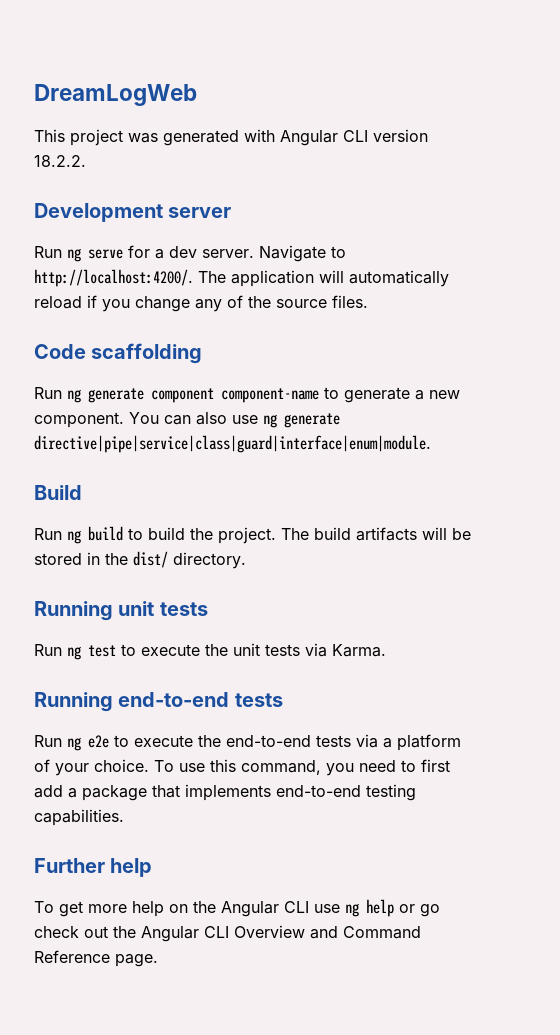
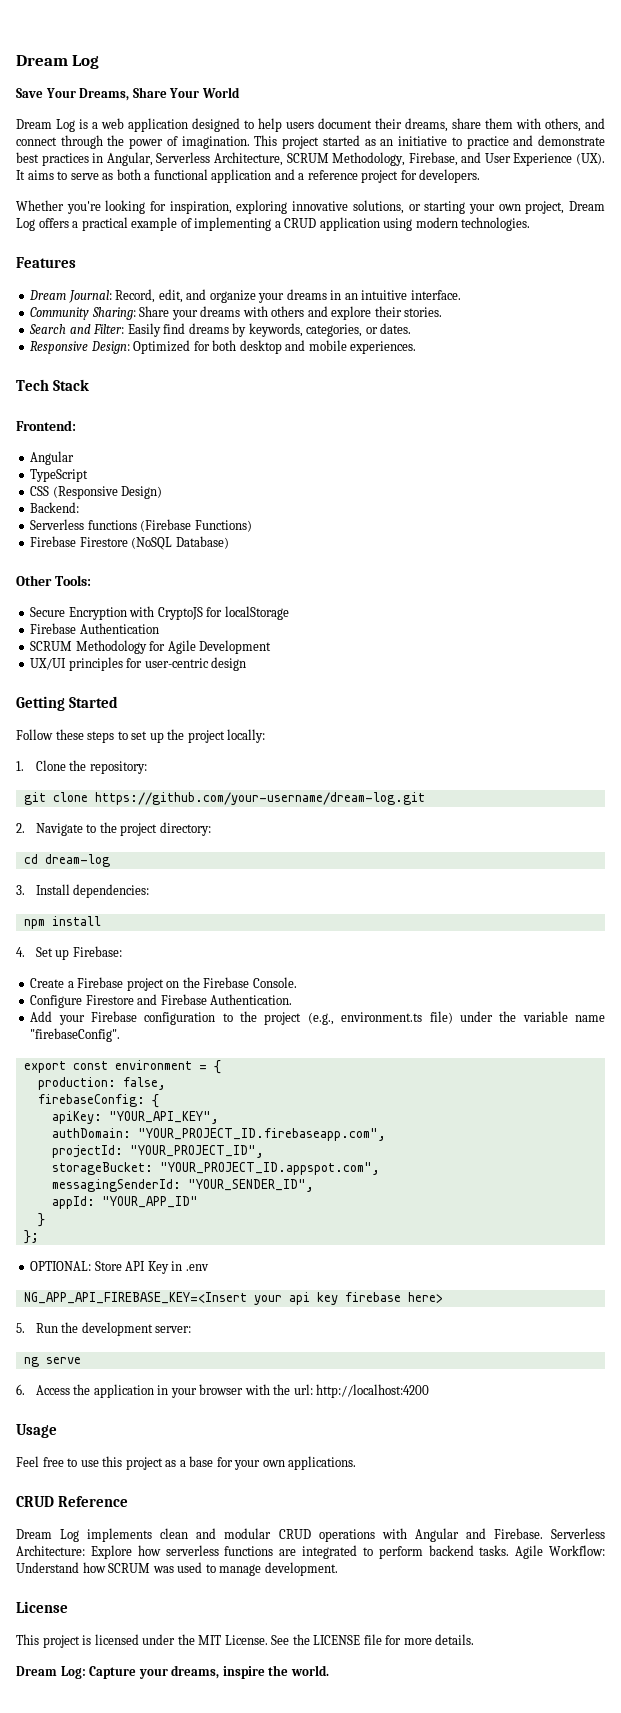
[34,84,197,106] [34,129,428,146] [34,155,86,167] [34,203,232,222] [34,245,346,262] [34,269,449,287] [34,295,368,312] [34,343,203,364] [34,387,460,403] [34,412,340,428] [34,435,431,453] [34,485,82,500] [34,526,471,544] [34,551,246,569] [34,601,208,621] [34,643,386,660] [34,692,283,712] [34,734,461,751] [34,759,450,776] [34,784,416,801] [34,809,124,826] [34,858,153,877] [34,899,440,917] [34,925,421,942] [34,950,158,967] DreamLogWeb // This project was generated with Angular CLI version 18.2.2. // Development server // Run ng serve for a dev server. Navigate to http://localhost:4200/. The application will automatically reload if you change any of the source files. // Code scaffolding // Run ng generate component component-name to generate a new component. You can also use ng generate directive|pipe|service|class|guard|interface|enum|module. // Build // Run ng build to build the project. The build artifacts will be stored in the dist/ directory. // Running unit tests // Run ng test to execute the unit tests via Karma. // Running end-to-end tests // Run ng e2e to execute the end-to-end tests via a platform of your choice. To use this command, you need to first add a package that implements end-to-end testing capabilities. // Further help // To get more help on the Angular CLI use ng help or go check out the Angular CLI Overview and Command Reference page. -> [16,55,100,69] [16,87,240,101] [16,118,605,132] [16,135,606,149] [16,152,605,166] [16,169,481,183] [16,200,605,214] [16,217,531,231] [16,257,76,268] [29,289,461,303] [30,306,443,320] [29,323,412,337] [30,340,417,354] [16,379,90,391] [16,420,76,431] [30,451,75,465] [30,469,89,482] [30,486,163,499] [30,502,80,513] [30,519,252,532] [30,536,229,550] [16,575,91,586] [30,606,289,620] [30,623,159,634] [30,640,272,654] [30,657,247,671] [16,696,119,711] [16,729,266,743] [16,760,147,774] [23,792,425,805] [16,822,211,836] [23,854,110,867] [16,884,150,898] [23,916,101,929] [16,946,122,960] [30,977,297,991] [30,994,293,1008] [30,1011,606,1025] [30,1028,121,1042] [23,1060,221,1074] [37,1077,166,1090] [37,1094,159,1108] [51,1111,219,1124] [51,1128,386,1141] [51,1145,264,1158] [51,1162,380,1175] [51,1179,314,1192] [51,1196,198,1209] [37,1213,45,1227] [23,1230,39,1244] [30,1261,209,1274] [23,1292,443,1305] [16,1322,192,1336] [23,1357,81,1367] [16,1384,430,1398] [16,1424,57,1438] [16,1456,357,1470] [16,1496,129,1507] [16,1528,605,1542] [16,1545,605,1559] [16,1562,338,1576] [16,1601,68,1613] [16,1634,475,1648] [16,1665,329,1679] Dream Log // Save Your Dreams, Share Your World // Dream Log is a web application designed to help users document their dreams, share them with others, and connect through the power of imagination. This project started as an initiative to practice and demonstrate best practices in Angular, Serverless Architecture, SCRUM Methodology, Firebase, and User Experience (UX). It aims to serve as both a functional application and a reference project for developers. // Whether you're looking for inspiration, exploring innovative solutions, or starting your own project, Dream Log offers a practical example of implementing a CRUD application using modern technologies. // Features // Dream Journal: Record, edit, and organize your dreams in an intuitive interface. // Community Sharing: Share your dreams with others and explore their stories. // Search and Filter: Easily find dreams by keywords, categories, or dates. // Responsive Design: Optimized for both desktop and mobile experiences. // Tech Stack // Frontend: // Angular // TypeScript // CSS (Responsive Design) // Backend: // Serverless functions (Firebase Functions) // Firebase Firestore (NoSQL Database) // Other Tools: // Secure Encryption with CryptoJS for localStorage // Firebase Authentication // SCRUM Methodology for Agile Development // UX/UI principles for user-centric design // Getting Started // Follow these steps to set up the project locally: // 1. Clone the repository: // git clone https://github.com/your-username/dream-log.git // 2. Navigate to the project directory: // cd dream-log // 3. Install dependencies: // npm install // 4. Set up Firebase: // Create a Firebase project on the Firebase Console. // Configure Firestore and Firebase Authentication. // Add your Firebase configuration to the project (e.g., environment.ts file) under the variable name "firebaseConfig". // export const environment = { // production: false, // firebaseConfig: { // apiKey: "YOUR_API_KEY", // authDomain: "YOUR_PROJECT_ID.firebaseapp.com", // projectId: "YOUR_PROJECT_ID", // storageBucket: "YOUR_PROJECT_ID.appspot.com", // messagingSenderId: "YOUR_SENDER_ID", // appId: "YOUR_APP_ID" // } // }; // OPTIONAL: Store API Key in .env // NG_APP_API_FIREBASE_KEY=<Insert your api key firebase here> // 5. Run the development server: // ng serve // 6. Access the application in your browser with the url: http://localhost:4200 // Usage // Feel free to use this project as a base for your own applications. // CRUD Reference // Dream Log implements clean and modular CRUD operations with Angular and Firebase. Serverless Architecture: Explore how serverless functions are integrated to perform backend tasks. Agile Workflow: Understand how SCRUM was used to manage development. // License // This project is licensed under the MIT License. See the LICENSE file for more details. // Dream Log: Capture your dreams, inspire the world.

